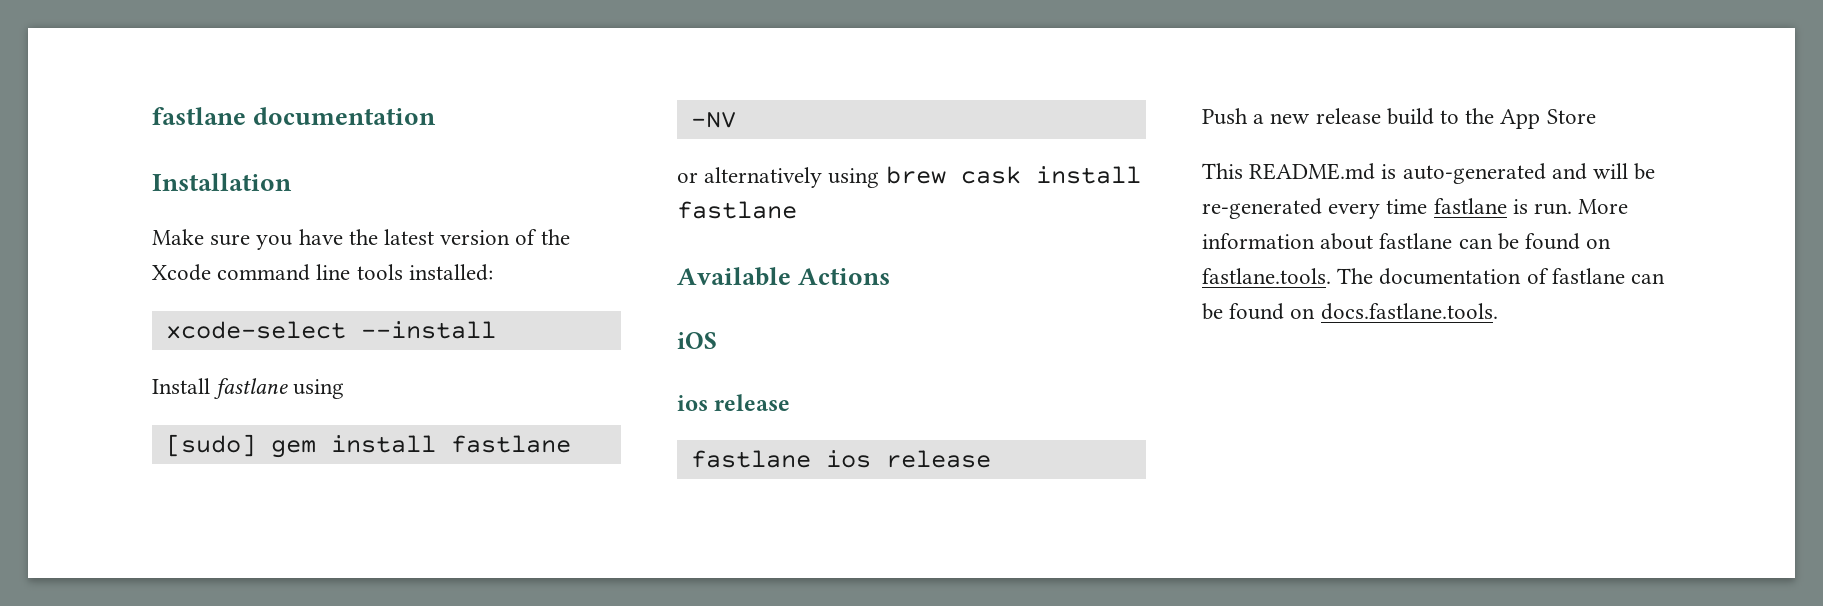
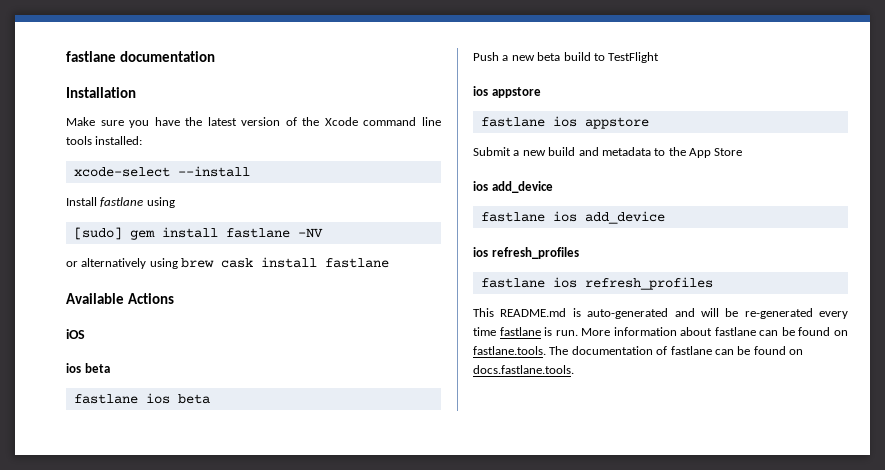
[714,394,791,411] [690,450,991,468] release // fastlane ios release -> [84,363,110,373] [73,393,210,404] beta // fastlane ios beta
[1315,108,1381,124] release -> [537,52,561,61] beta
[1465,108,1596,129] the App Store -> [608,52,660,63] [473,86,541,98] [480,116,649,129] [473,147,743,158] [473,181,553,193] [480,211,665,224] [473,247,579,259] [480,277,713,290] TestFlight // ios appstore // fastlane ios appstore // Submit a new build and metadata to the App Store // ios add_device // fastlane ios add_device // ios refresh_profiles // fastlane ios refresh_profiles

